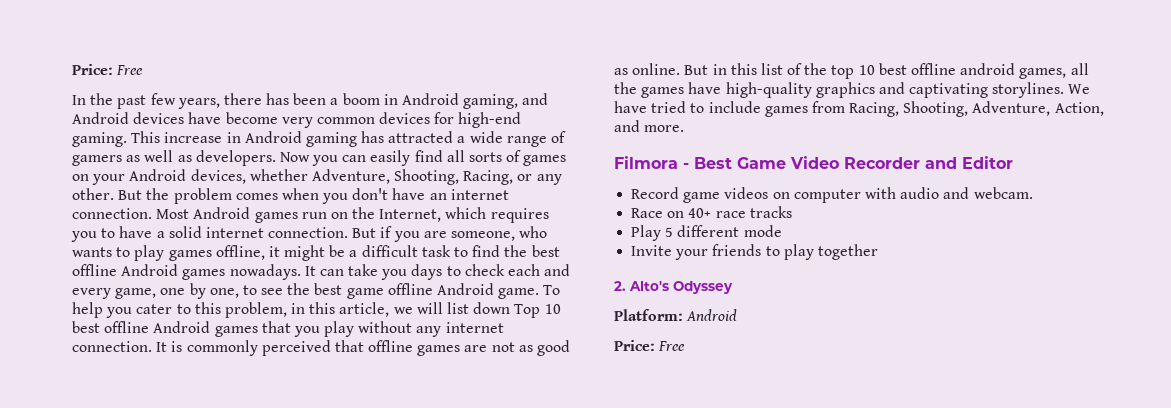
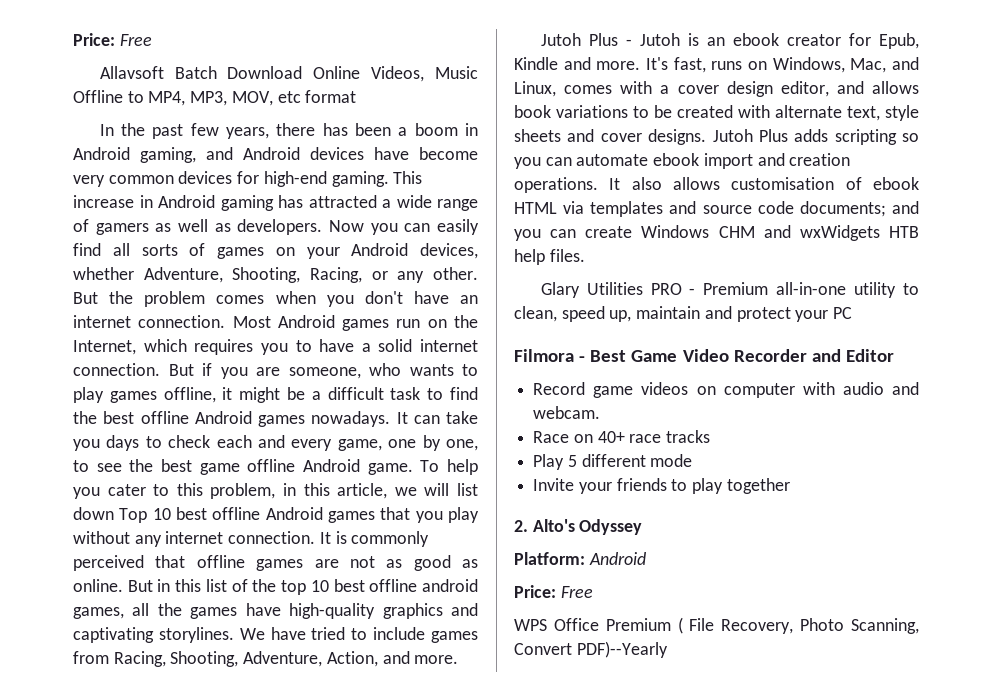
[72,64,144,75] Price: Free -> [73,33,152,46] [99,66,478,82] [73,90,357,106] Price: Free // Allavsoft Batch Download Online Videos, Music Offline to MP4, MP3, MOV, etc format
(685, 128) none -> [540,33,919,49] [514,57,919,73] [514,81,919,97] [514,105,919,121] [514,129,919,145] [514,153,851,169] [514,177,919,193] [514,201,919,217] [514,225,919,241] [514,249,585,265] [540,282,919,298] [514,306,853,322] // Jutoh Plus - Jutoh is an ebook creator for Epub, Kindle and more. It's fast, runs on Windows, Mac, and Linux, comes with a cover design editor, and allows book variations to be created with alternate text, style sheets and cover designs. Jutoh Plus adds scripting so you can automate ebook import and creation operations. It also allows customisation of ebook HTML via templates and source code documents; and you can create Windows CHM and wxWidgets HTB help files. // Glary Utilities PRO - Premium all-in-one utility to clean, speed up, maintain and protect your PC
(686, 346) none -> [514,617,919,634] [514,641,668,658] // WPS Office Premium ( File Recovery, Photo Scanning, Convert PDF)--Yearly

